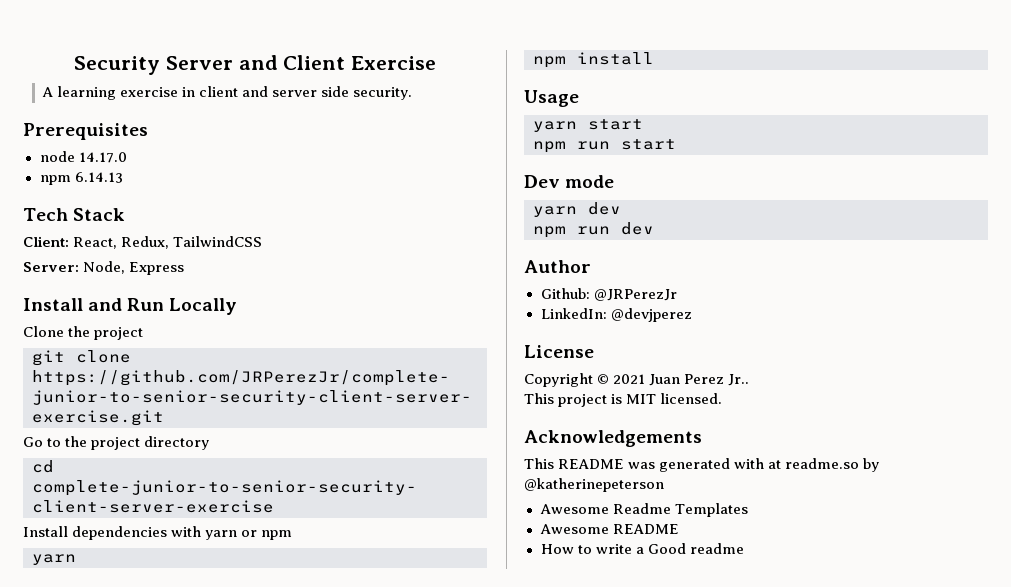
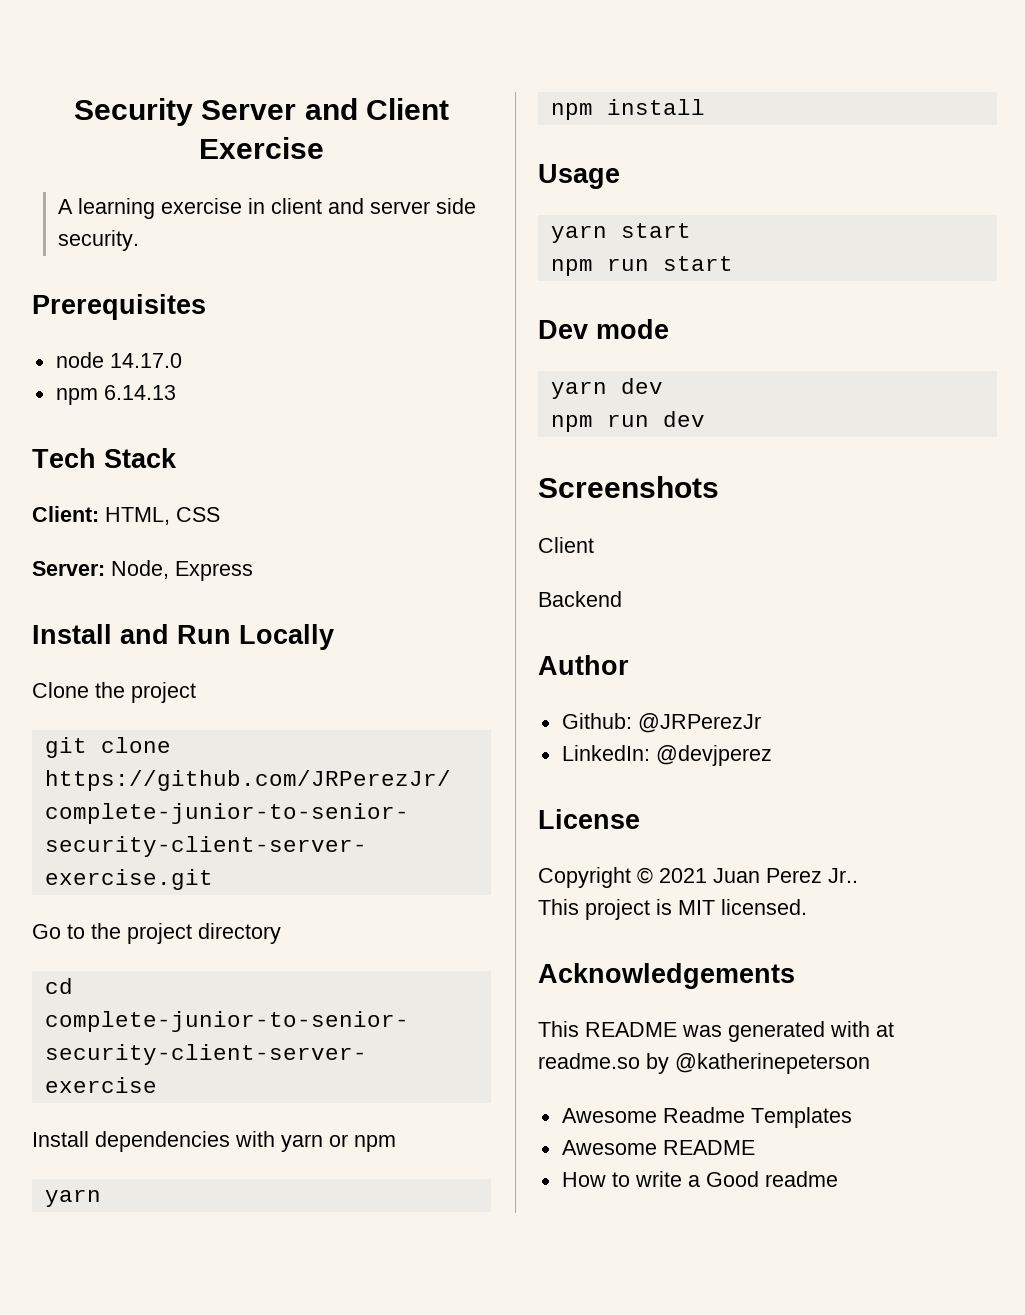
[73,236,263,249] React, Redux, TailwindCSS -> [105,507,220,525] HTML, CSS
(654, 228) none -> [538,476,719,498] [538,537,594,553] [538,591,622,607] // Screenshots // Client // Backend

